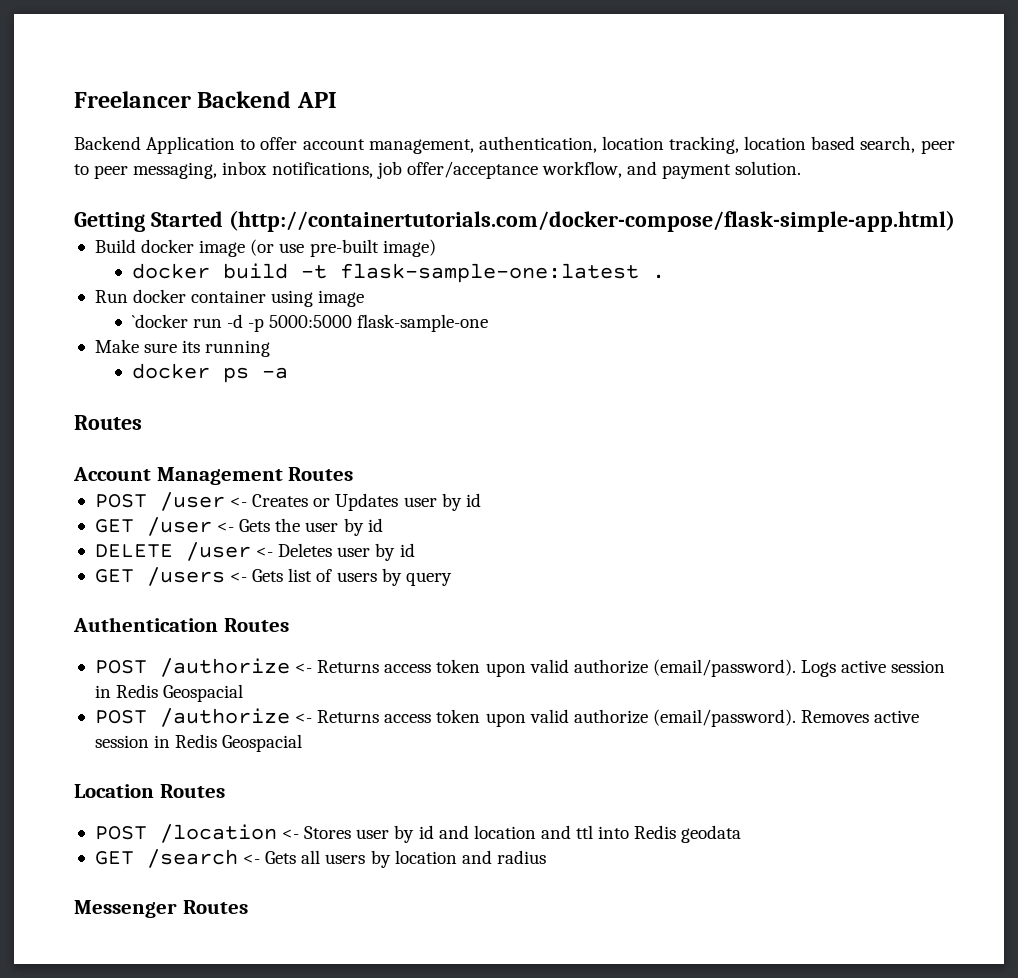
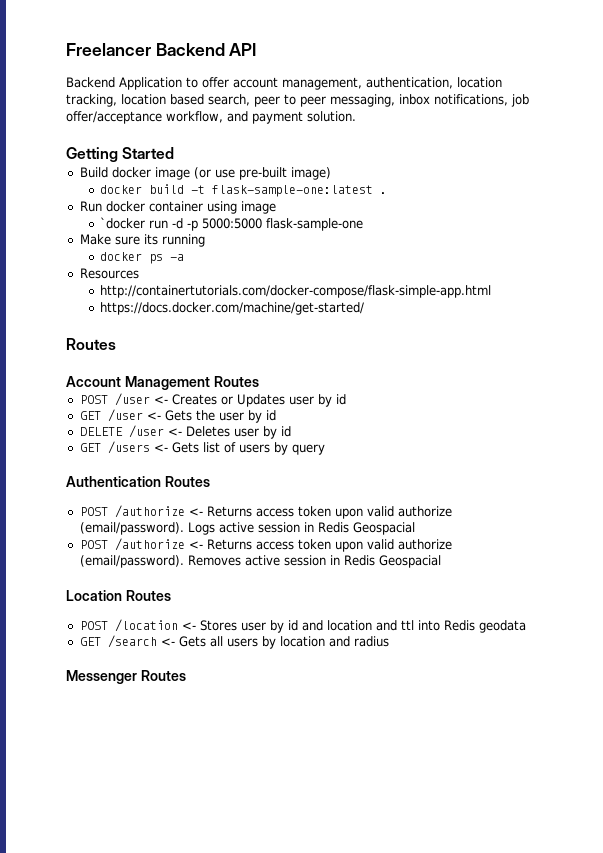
[228,210,955,232] (http://containertutorials.com/docker-compose/flask-simple-app.html) -> (175, 153) none
(288, 373) none -> [79,268,139,279] [100,285,492,298] [100,302,365,315] // Resources // http://containertutorials.com/docker-compose/flask-simple-app.html // https://docs.docker.com/machine/get-started/

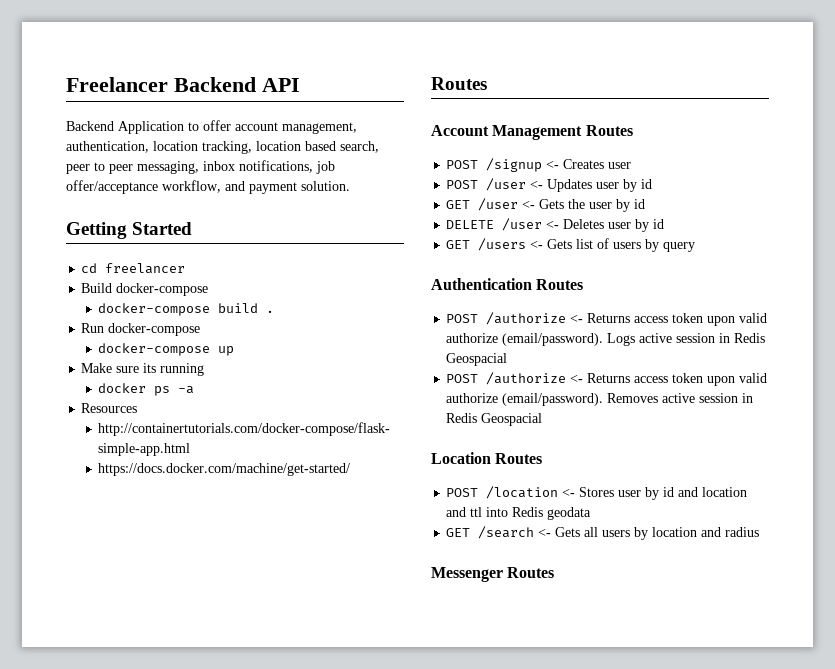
(175, 153) none -> [81,263,186,274] // cd freelancer
[111,167,331,180] [100,184,388,197] [79,201,276,214] [100,217,364,231] docker image (or use pre-built image) // docker build -t flask-sample-one:latest . // Run docker container using image // `docker run -d -p 5000:5000 flask-sample-one -> [116,283,209,296] [98,303,275,316] [81,323,201,336] [98,343,235,356] docker-compose // docker-compose build . // Run docker-compose // docker-compose up
(259, 381) none -> [446,158,632,172] // POST /signup <- Creates user
[171,394,233,405] Creates or -> (544, 184) none

